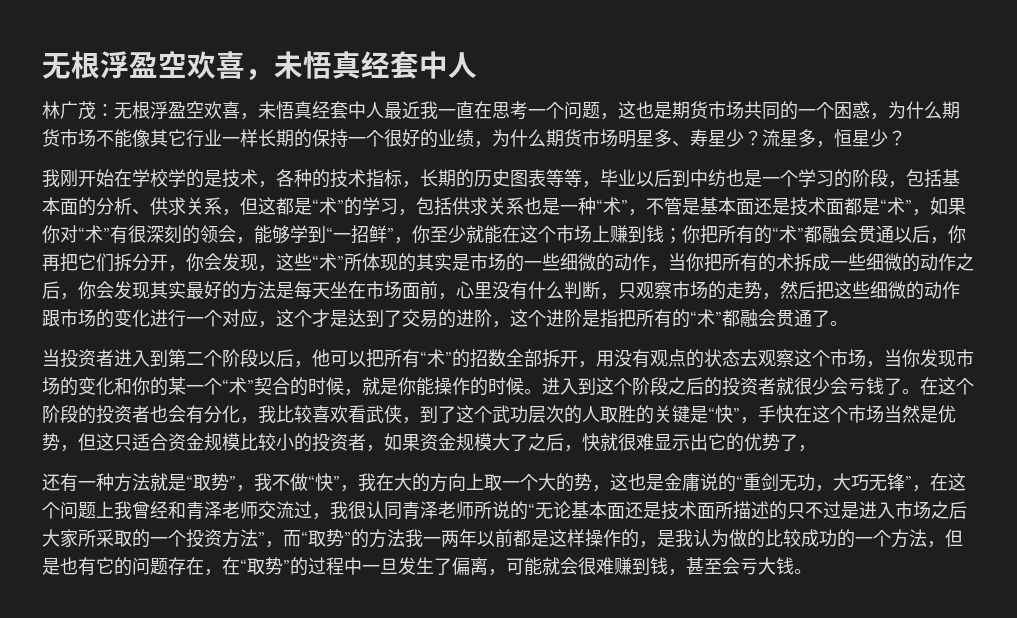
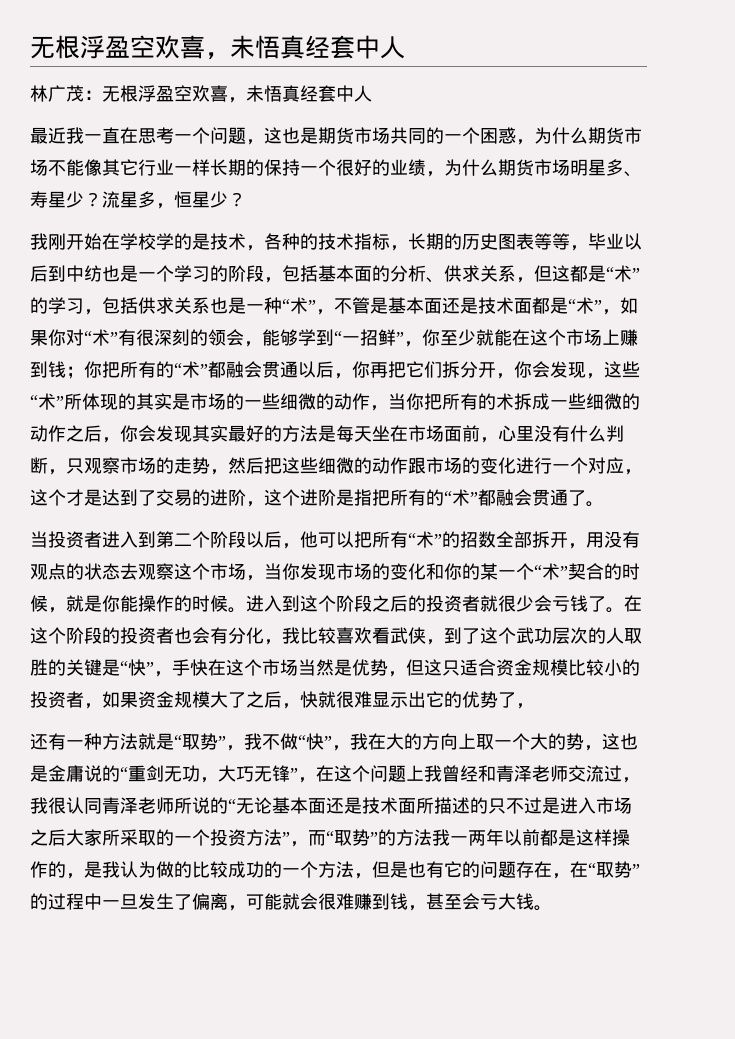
(384, 110) none -> (372, 93) //

